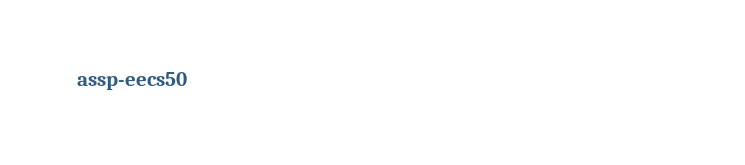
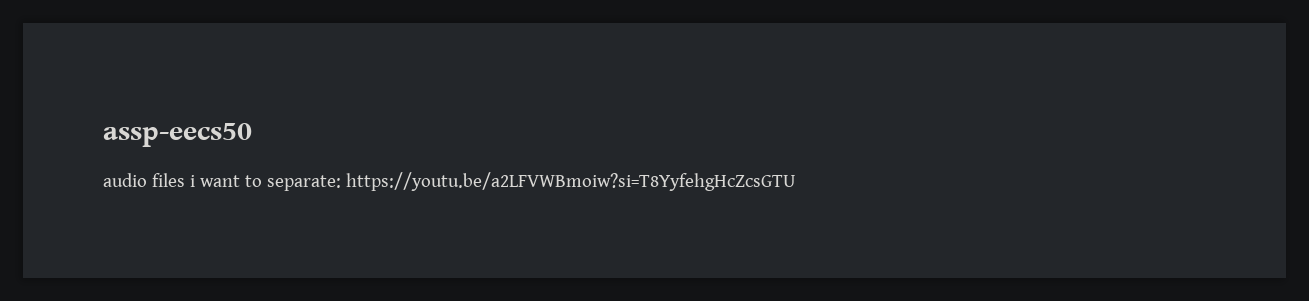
(187, 81) none -> [103,172,796,191] // audio files i want to separate: https://youtu.be/a2LFVWBmoiw?si=T8YyfehgHcZcsGTU

